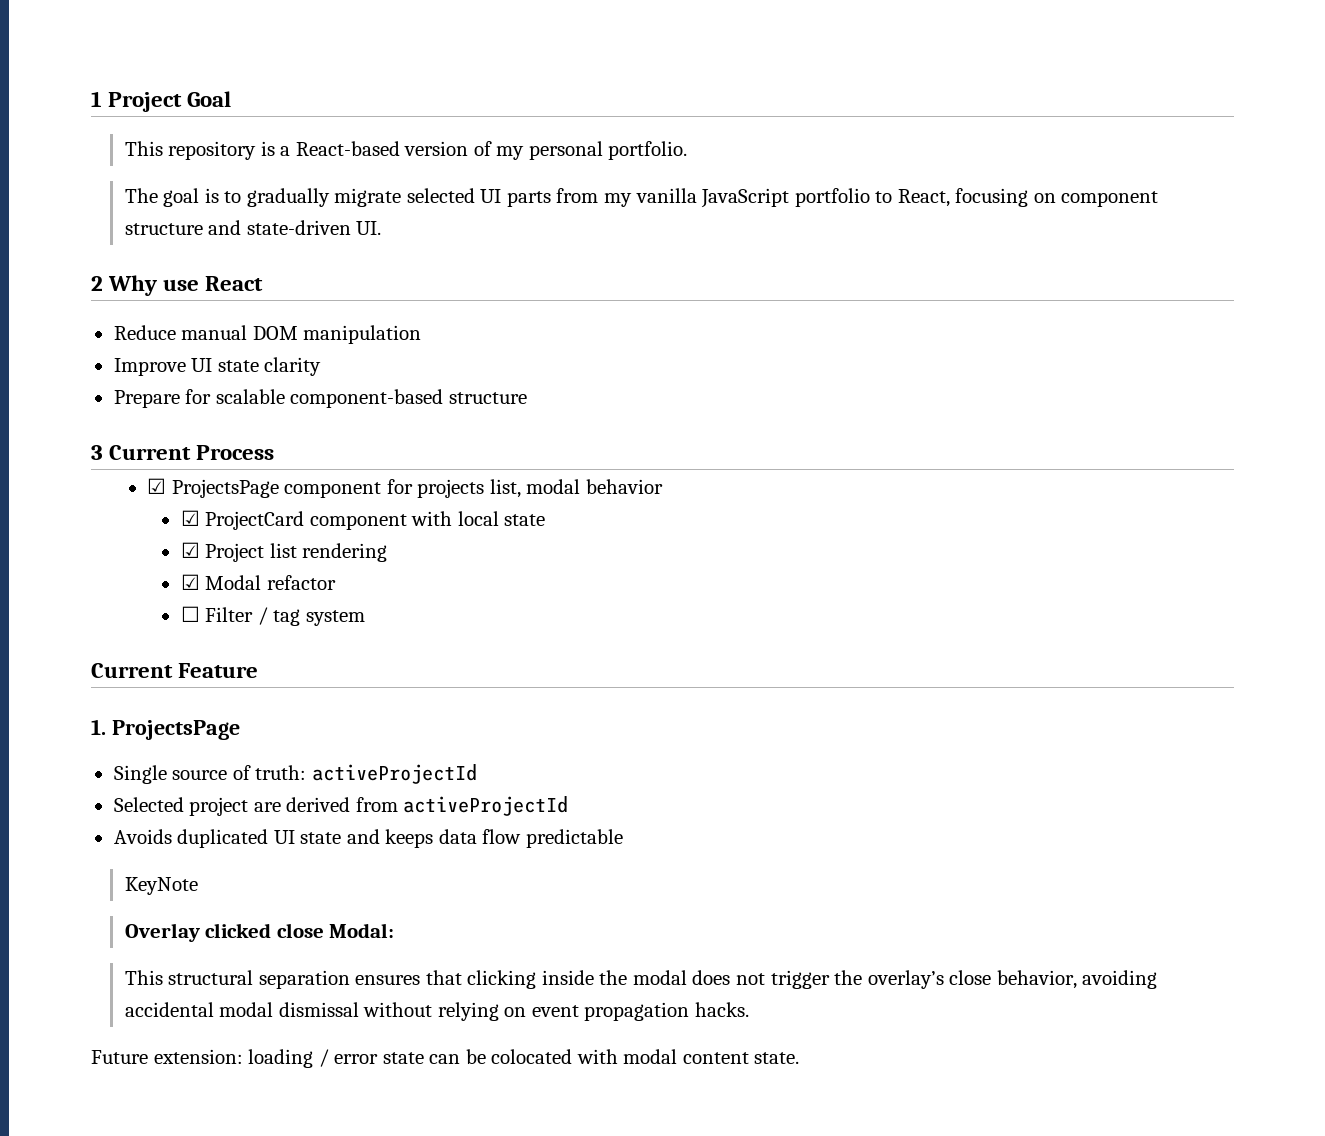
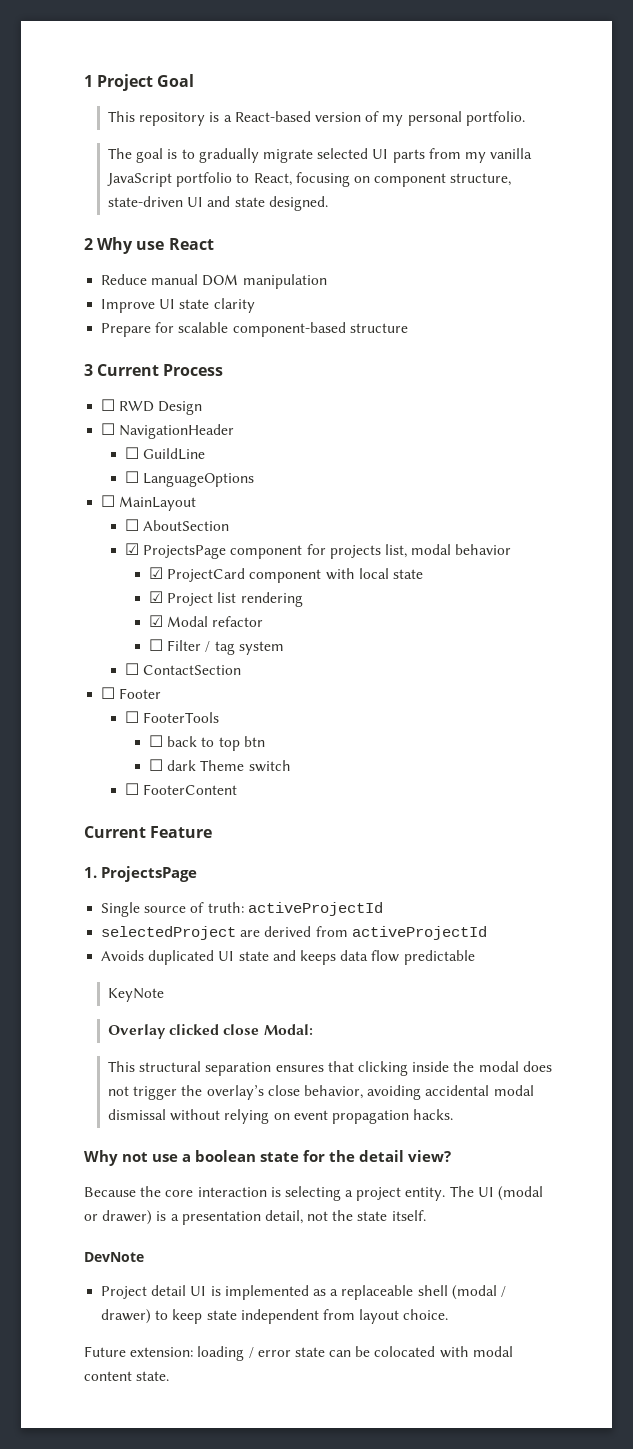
[124,220,382,235] structure and state-driven UI. -> [450,173,512,186] [108,196,328,211] structure, state-driven UI and state designed.
(275, 452) none -> [101,399,203,415] [101,423,235,439] [125,447,206,460] [125,471,255,487] [101,495,197,511] [125,519,230,531] // ☐ RWD Design // ☐ NavigationHeader // ☐ GuildLine // ☐ LanguageOptions // ☐ MainLayout // ☐ AboutSection
(365, 618) none -> [125,663,242,675] [101,687,162,699] [125,711,220,723] [149,735,265,751] [149,759,291,772] [125,783,238,795] // ☐ ContactSection // ☐ Footer // ☐ FooterTools // ☐ back to top btn // ☐ dark Theme switch // ☐ FooterContent
[113,797,249,816] Selected project -> [101,926,237,940] selectedProject
(749, 1009) none -> [84,1150,452,1166] [84,1186,544,1201] [84,1210,426,1225] [84,1252,144,1262] [101,1285,506,1300] [101,1309,449,1324] // Why not use a boolean state for the detail view? // Because the core interaction is selecting a project entity. The UI (modal or drawer) is a presentation detail, not the state itself. // DevNote // Project detail UI is implemented as a replaceable shell (modal / drawer) to keep state independent from layout choice.

